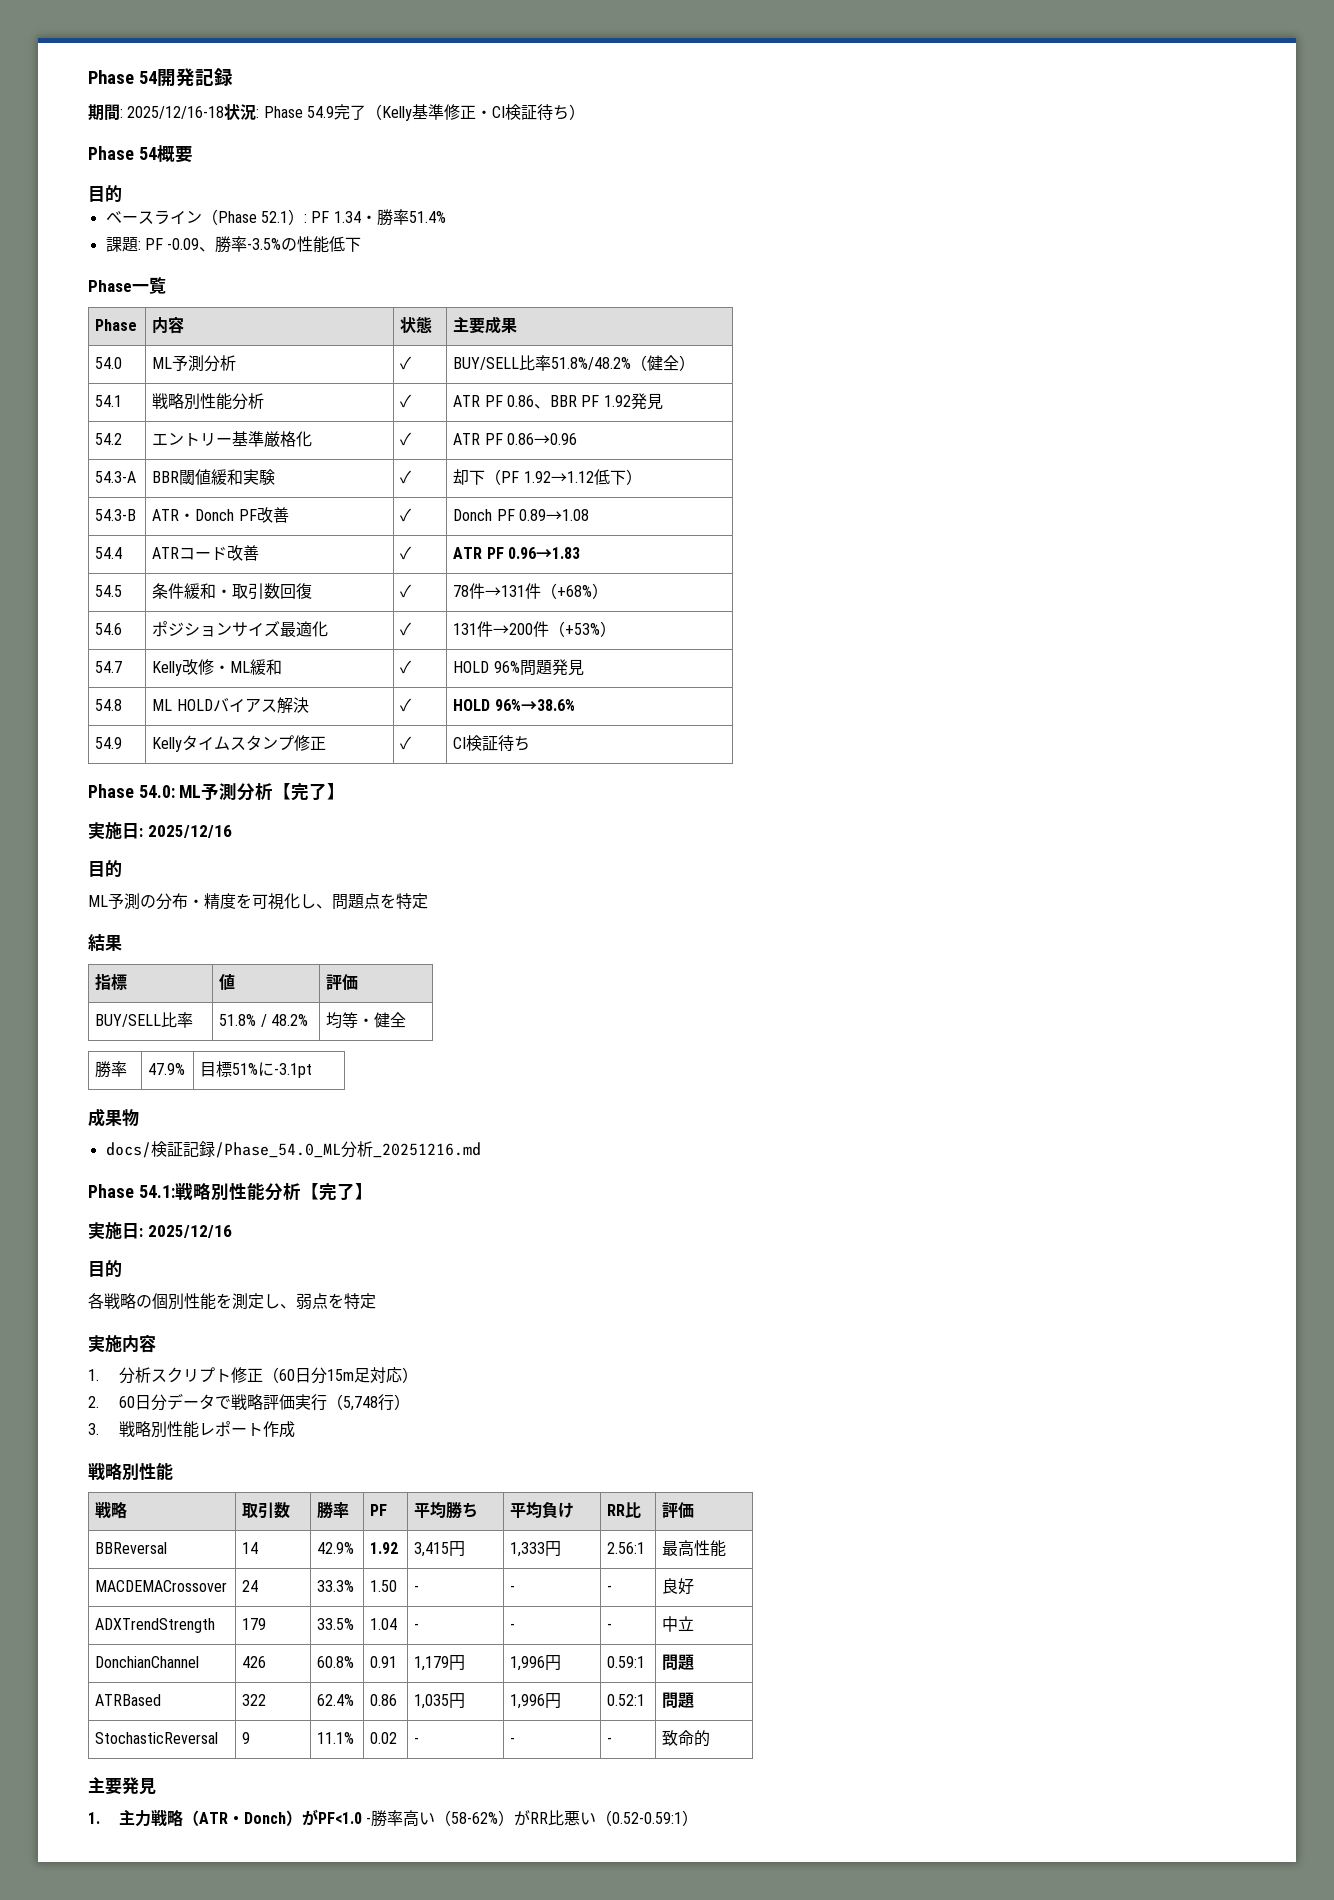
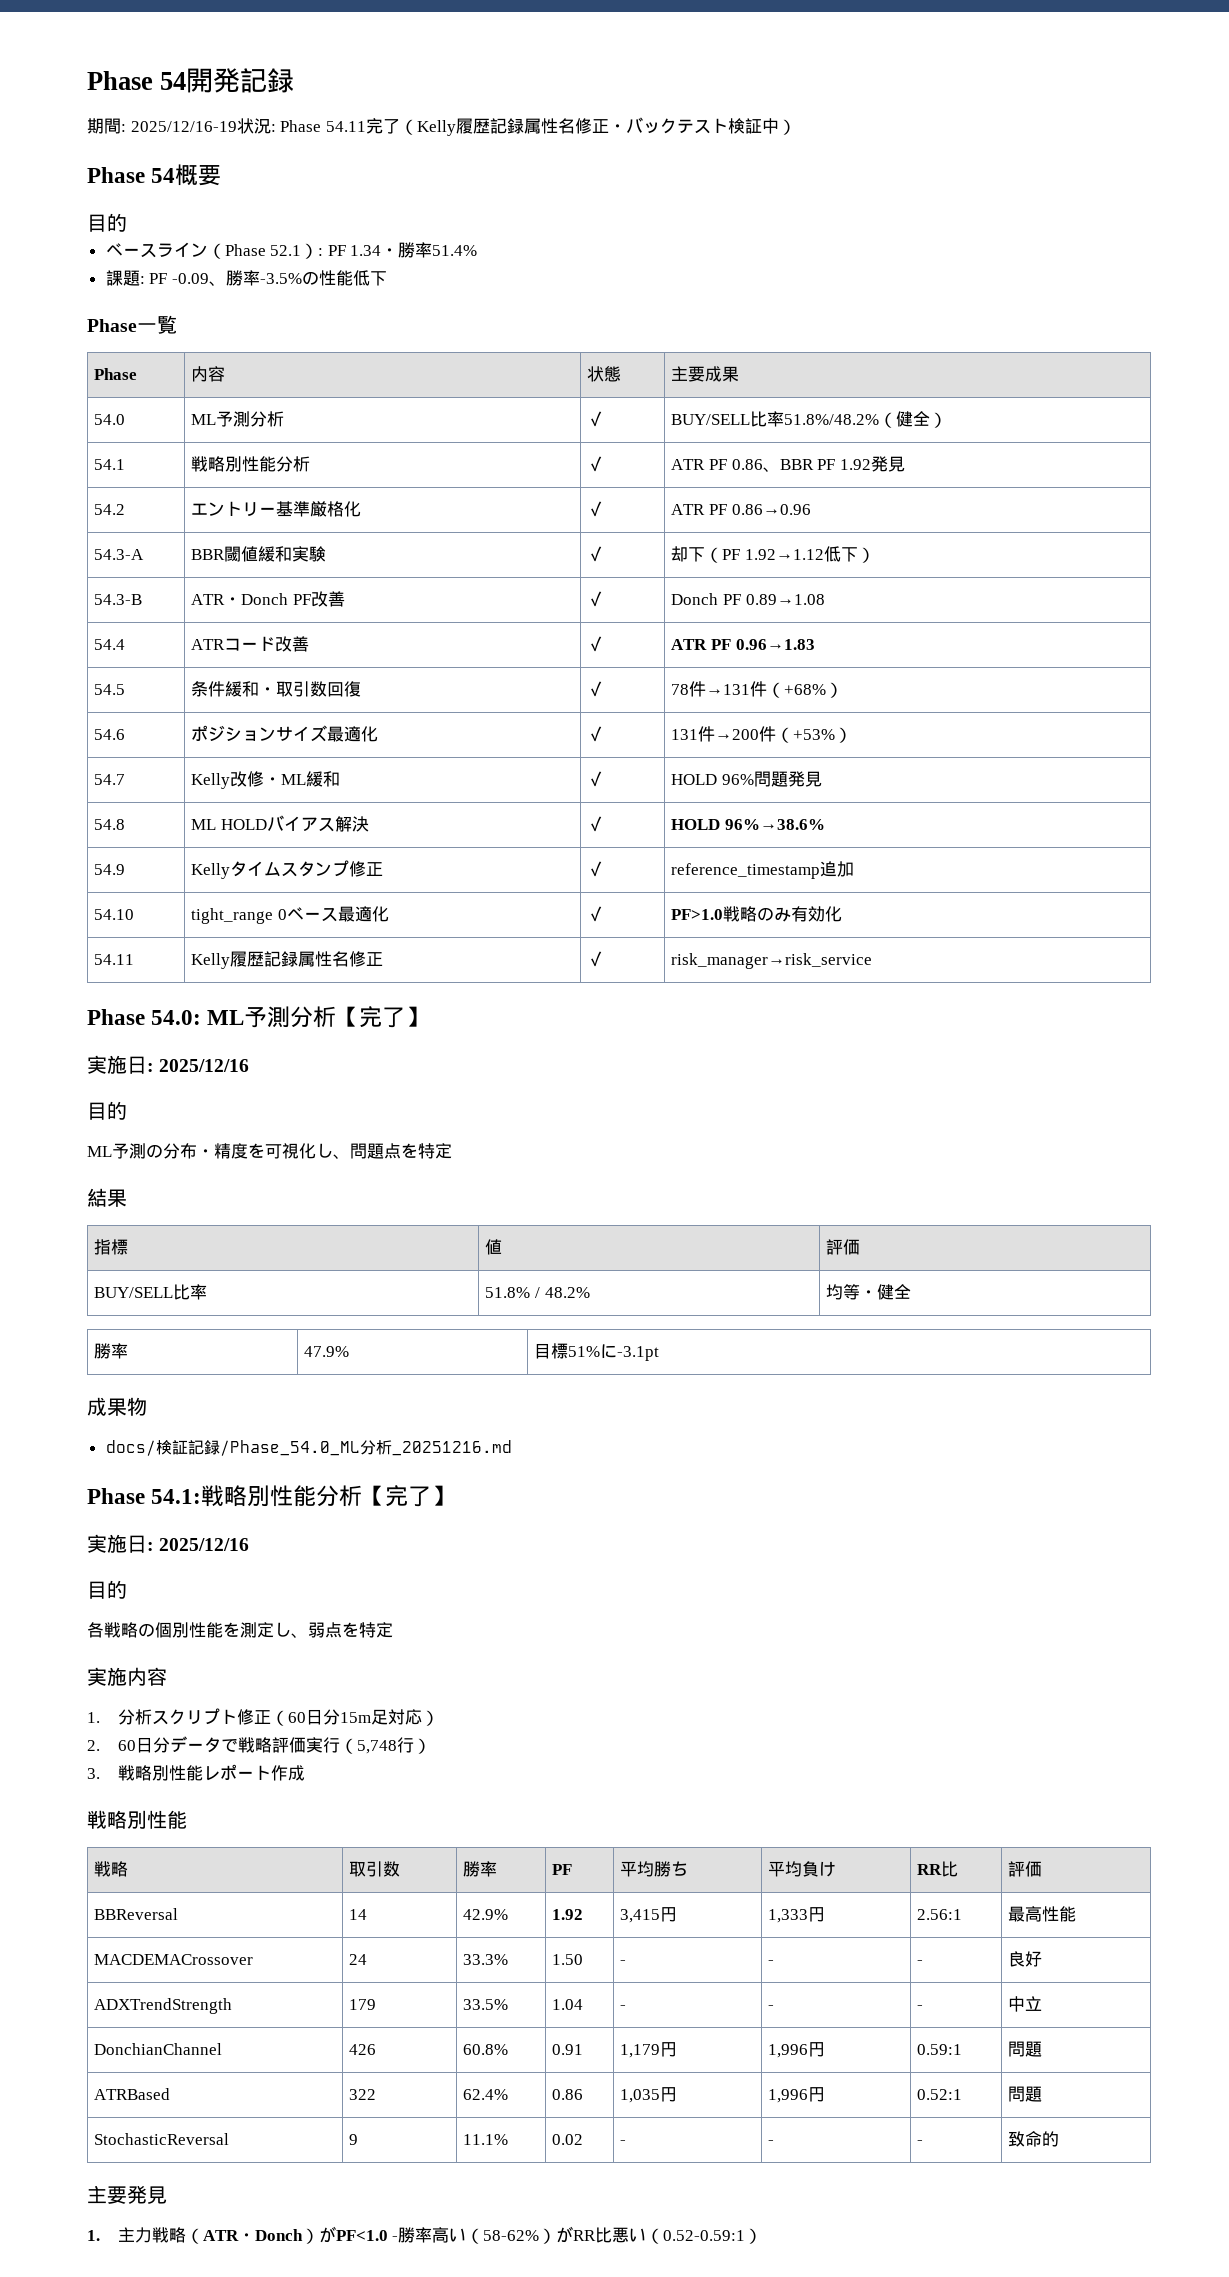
[127,106,225,119] 2025/12/16-18 -> [130,121,237,132] 2025/12/16-19
[306,106,334,118] 54.9 -> [325,121,366,132] 54.11
[411,104,569,121] 基準修正・CI検証待ち -> [455,117,779,134] 履歴記録属性名修正・バックテスト検証中
[453,735,531,752] CI検証待ち -> [671,861,855,879] [94,909,135,920] [191,906,389,924] [587,906,605,922] [671,906,843,922] [94,954,135,965] [191,951,384,969] [587,951,605,967] [671,953,873,969] reference_timestamp追加 // 54.10 | tight_range 0ベース最適化 | ✓ | PF>1.0戦略のみ有効化 // 54.11 | Kelly履歴記録属性名修正 | ✓ | risk_manager→risk_service

